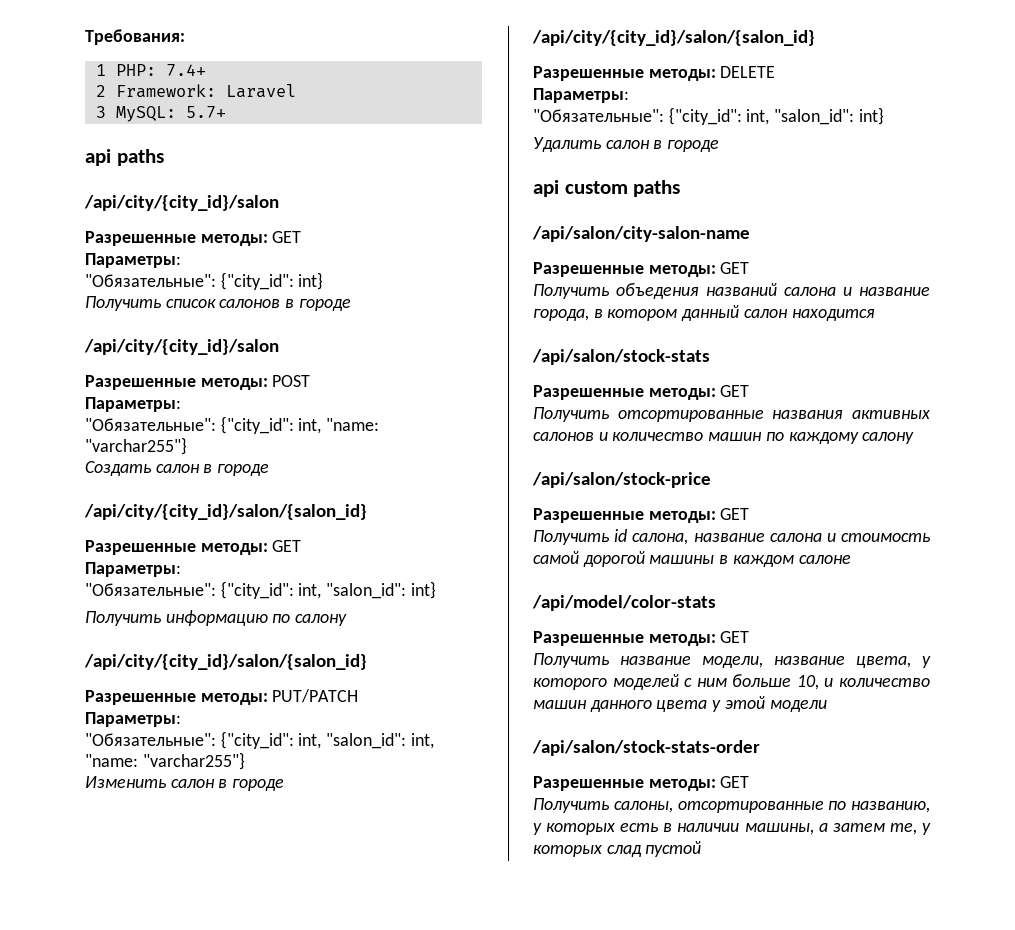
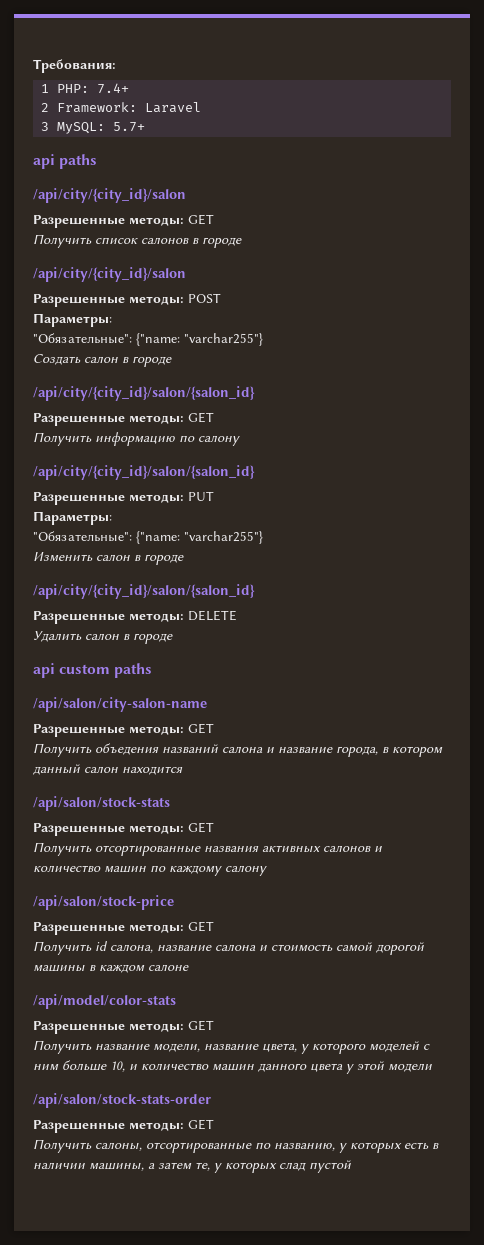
[85,253,181,268] [85,272,324,290] // Параметры: // "Обязательные": {"city_id": int} -> (214, 219) none
[220,416,380,434] {"city_id": int, "name: -> [136,333,180,346] {"name:
[85,562,181,577] [85,581,436,599] // Параметры: // "Обязательные": {"city_id": int, "salon_id": int} -> (214, 417) none
[272,689,359,703] [85,712,181,727] [85,731,434,749] [85,754,138,767] PUT/PATCH // Параметры: // "Обязательные": {"city_id": int, "salon_id": int, "name: -> [188,491,214,501] [33,511,112,525] [33,531,180,544] PUT // Параметры: // "Обязательные": {"name:
[533,88,629,103] [533,107,884,125] // Параметры: // "Обязательные": {"city_id": int, "salon_id": int} -> (237, 615) none

